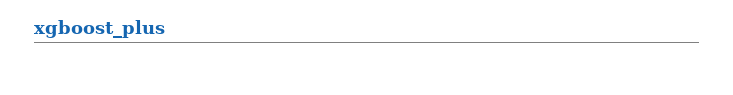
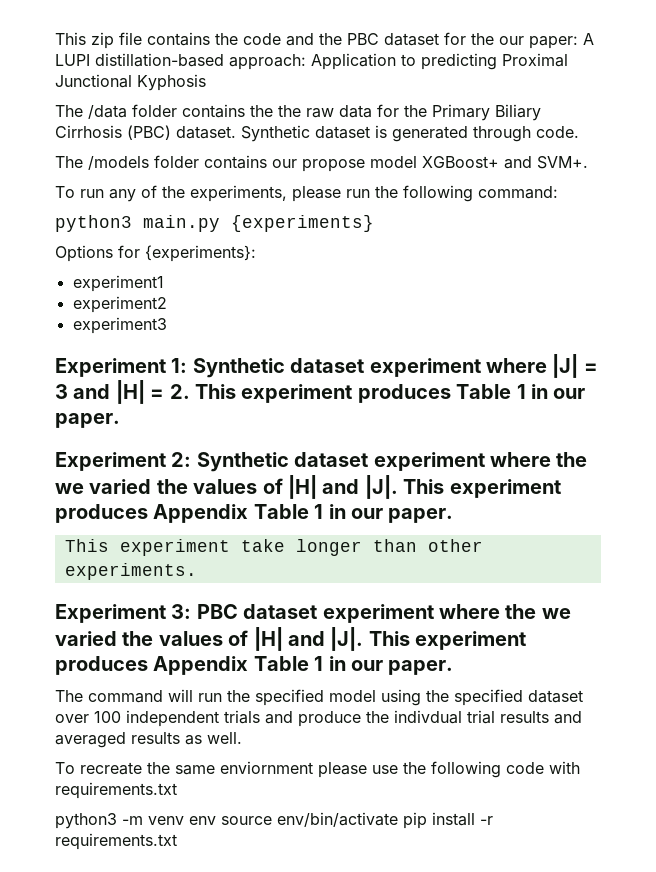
[34,20,165,38] xgboost_plus -> [55,32,594,49] [55,53,568,70] [55,74,206,91] [55,104,541,121] [55,125,579,142] [55,155,588,172] [55,185,558,202] [55,215,374,232] [55,245,256,262] [72,275,164,292] [72,296,167,313] [72,317,167,334] [55,354,598,378] [55,380,586,404] [55,413,120,428] [55,452,588,472] [55,475,561,499] [55,504,454,523] [64,539,483,556] [64,563,197,580] [55,604,571,623] [55,627,527,651] [55,656,454,675] [55,689,583,706] [55,710,582,727] [55,732,242,748] [55,761,580,778] [55,782,177,799] [55,812,493,829] [55,833,177,850] This zip file contains the code and the PBC dataset for the our paper: A LUPI distillation-based approach: Application to predicting Proximal Junctional Kyphosis // The /data folder contains the the raw data for the Primary Biliary Cirrhosis (PBC) dataset. Synthetic dataset is generated through code. // The /models folder contains our propose model XGBoost+ and SVM+. // To run any of the experiments, please run the following command: // python3 main.py {experiments} // Options for {experiments}: // experiment1 // experiment2 // experiment3 // Experiment 1: Synthetic dataset experiment where |J| = 3 and |H| = 2. This experiment produces Table 1 in our paper. // Experiment 2: Synthetic dataset experiment where the we varied the values of |H| and |J|. This experiment produces Appendix Table 1 in our paper. // This experiment take longer than other experiments. // Experiment 3: PBC dataset experiment where the we varied the values of |H| and |J|. This experiment produces Appendix Table 1 in our paper. // The command will run the specified model using the specified dataset over 100 independent trials and produce the indivdual trial results and averaged results as well. // To recreate the same enviornment please use the following code with requirements.txt // python3 -m venv env source env/bin/activate pip install -r requirements.txt

